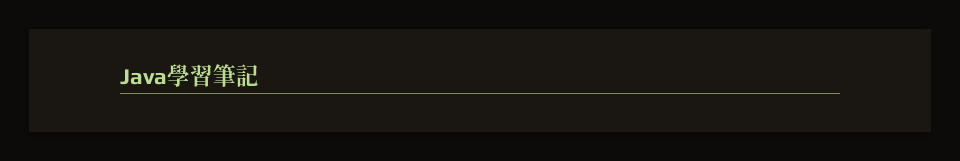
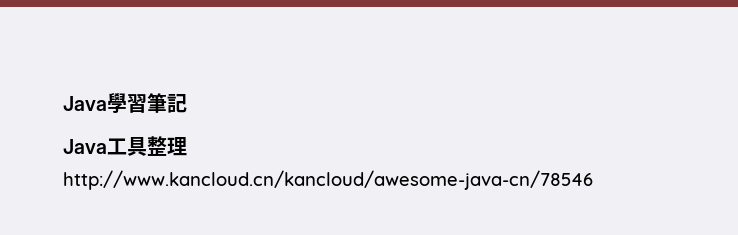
(259, 75) none -> [63,136,187,156] [63,170,593,190] // Java工具整理 // http://www.kancloud.cn/kancloud/awesome-java-cn/78546

